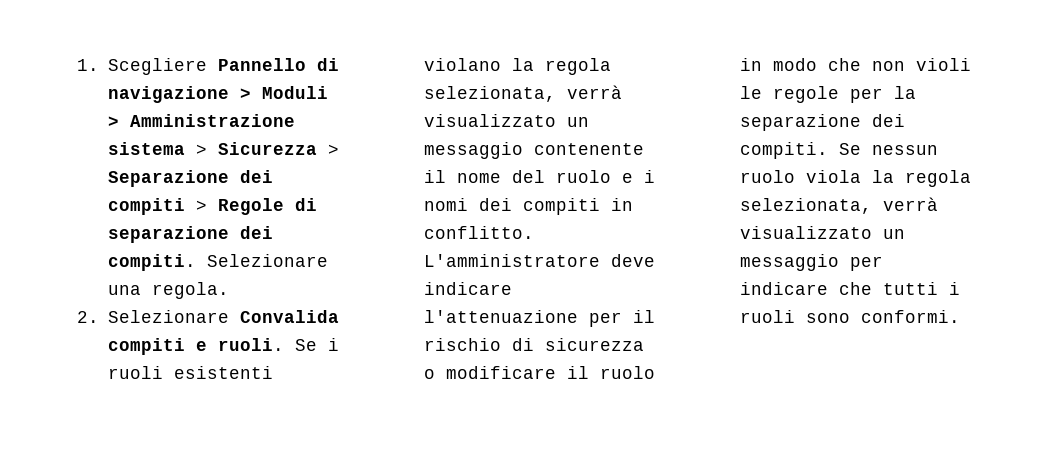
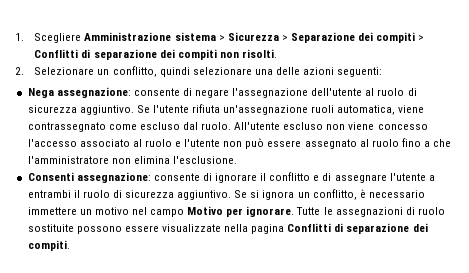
[217,58,339,71] [107,86,328,103] [107,116,119,127] Pannello di navigazione > Moduli > -> (82, 38) none
[217,198,317,215] [107,226,273,243] [107,254,328,271] [107,282,229,299] [77,310,339,323] [107,338,339,355] [107,366,273,379] [423,58,611,75] [423,85,622,102] [423,114,589,127] [423,142,644,159] [423,170,655,183] [423,198,633,215] [423,226,534,239] [423,254,655,267] [423,282,512,295] [423,310,655,327] [423,338,644,351] [423,366,655,379] [739,58,971,71] [739,86,916,103] [739,114,905,131] [739,142,938,159] [739,170,971,187] [739,197,938,214] [739,226,905,239] [739,254,883,271] [739,282,960,295] [739,310,960,323] Regole di separazione dei compiti. Selezionare una regola. // 2. Selezionare Convalida compiti e ruoli. Se i ruoli esistenti violano la regola selezionata, verrà visualizzato un messaggio contenente il nome del ruolo e i nomi dei compiti in conflitto. L'amministratore deve indicare l'attenuazione per il rischio di sicurezza o modificare il ruolo in modo che non violi le regole per la separazione dei compiti. Se nessun ruolo viola la regola selezionata, verrà visualizzato un messaggio per indicare che tutti i ruoli sono conformi. -> [34,49,277,60] [15,66,383,77] [27,87,417,98] [27,104,425,115] [27,122,428,132] [27,138,452,149] [27,156,237,164] [27,172,435,183] [27,189,425,200] [27,206,445,217] [27,223,428,234] [27,240,70,251] Conflitti di separazione dei compiti non risolti. // 2. Selezionare un conflitto, quindi selezionare una delle azioni seguenti: // Nega assegnazione: consente di negare l'assegnazione dell'utente al ruolo di sicurezza aggiuntivo. Se l'utente rifiuta un'assegnazione ruoli automatica, viene contrassegnato come escluso dal ruolo. All'utente escluso non viene concesso l'accesso associato al ruolo e l'utente non può essere assegnato al ruolo fino a che l'amministratore non elimina l'esclusione. // Consenti assegnazione: consente di ignorare il conflitto e di assegnare l'utente a entrambi il ruolo di sicurezza aggiuntivo. Se si ignora un conflitto, è necessario immettere un motivo nel campo Motivo per ignorare. Tutte le assegnazioni di ruolo sostituite possono essere visualizzate nella pagina Conflitti di separazione dei compiti.

